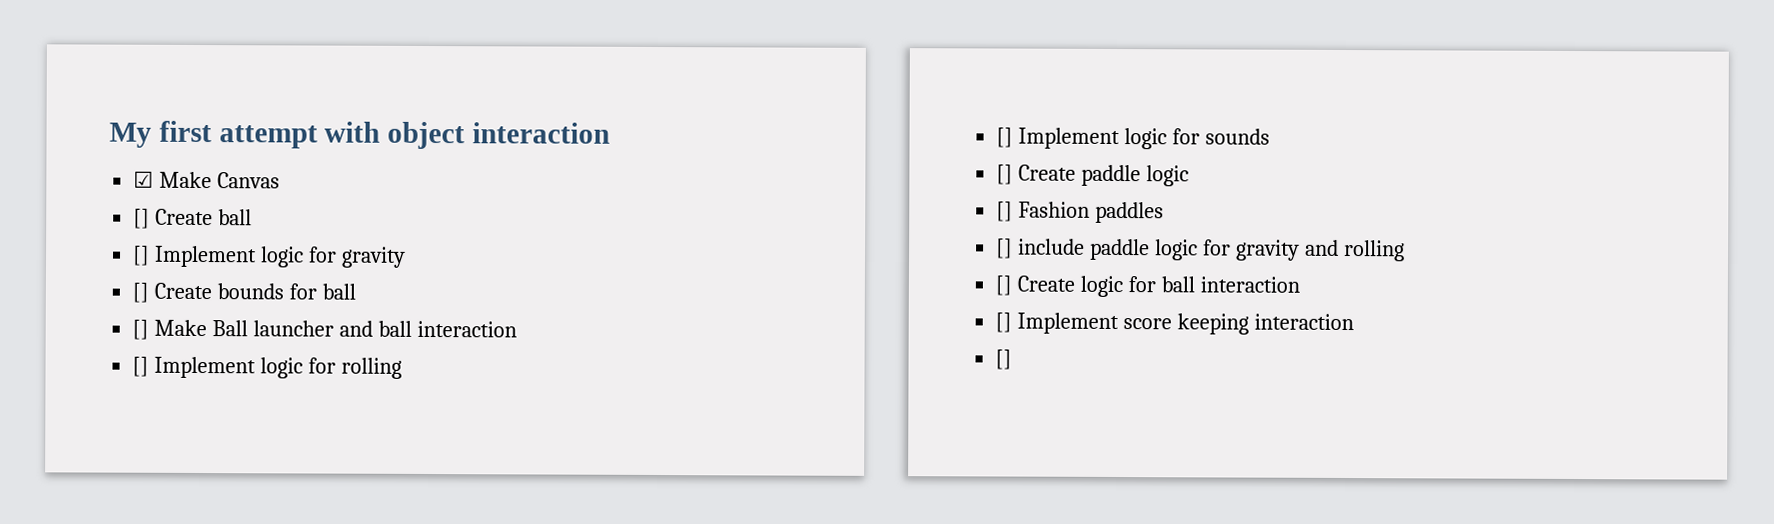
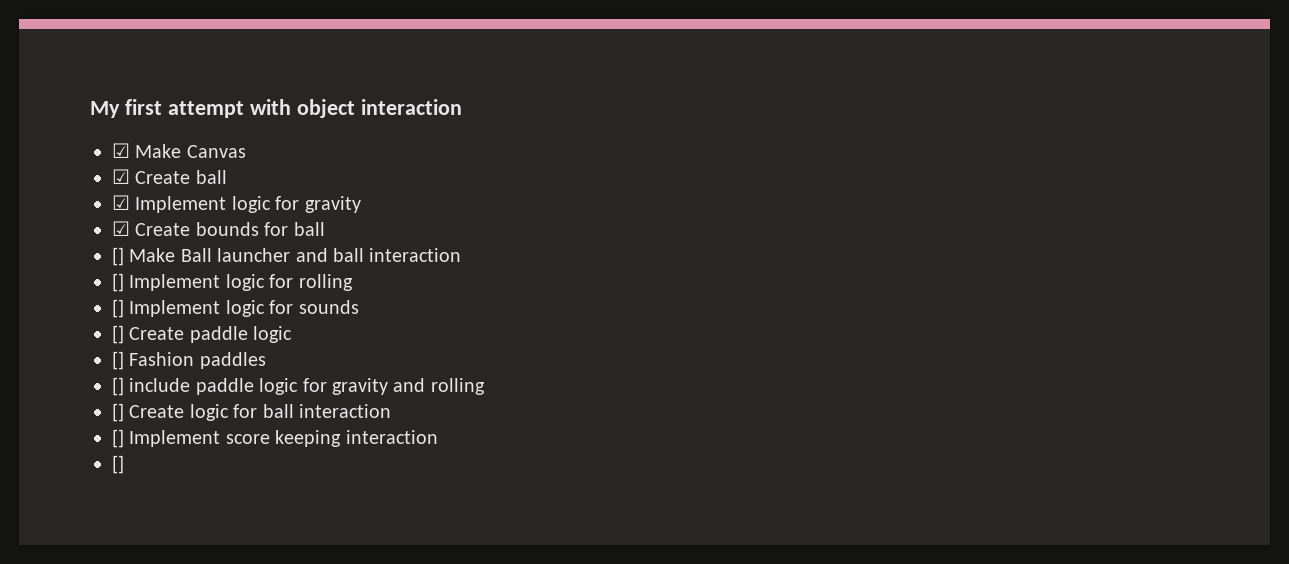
[133,208,151,229] [] -> [112,169,130,184] ☑
[132,245,151,266] [] -> [112,195,130,210] ☑
[132,282,150,303] [] -> [112,221,130,236] ☑

